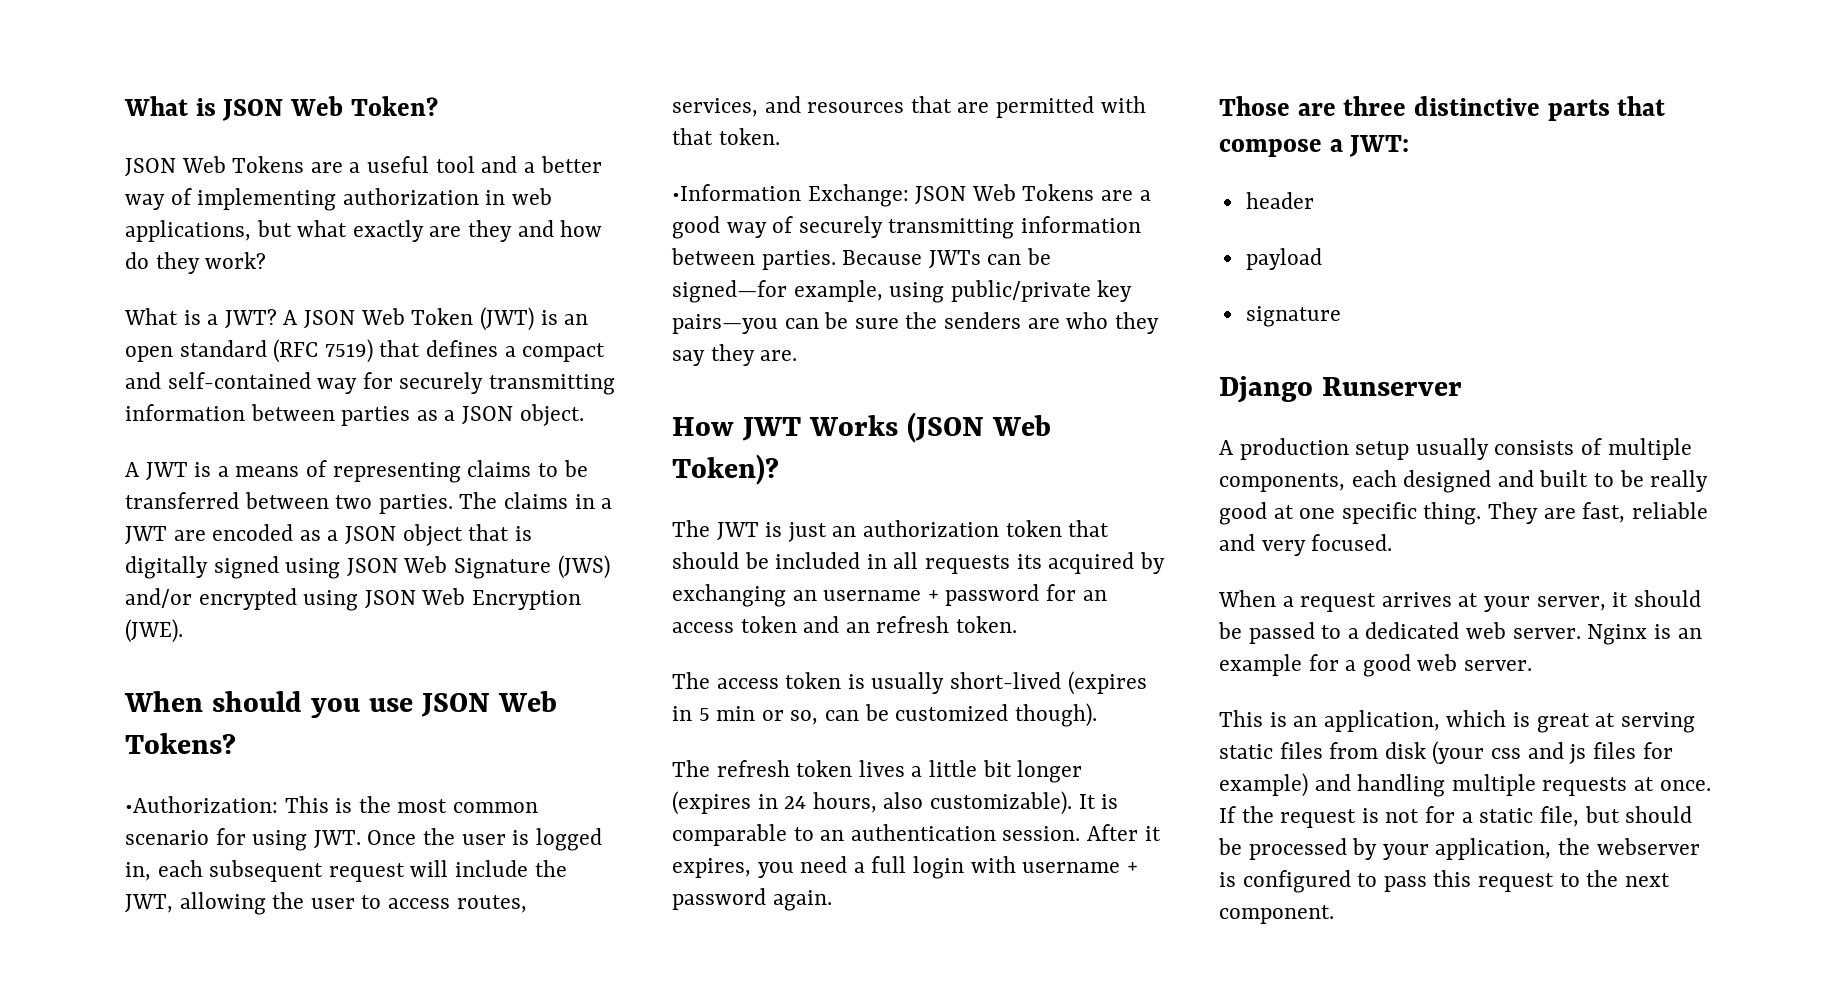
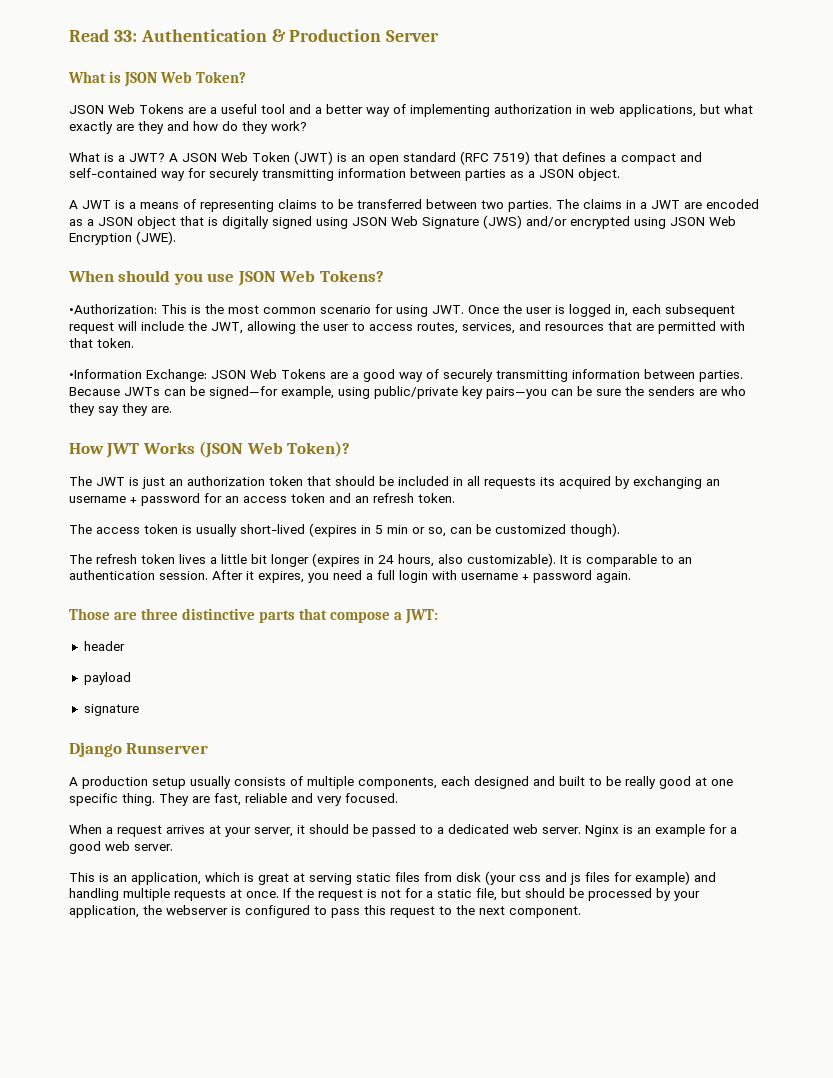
(124, 106) none -> [69,29,440,42] Read 33: Authentication & Production Server //

